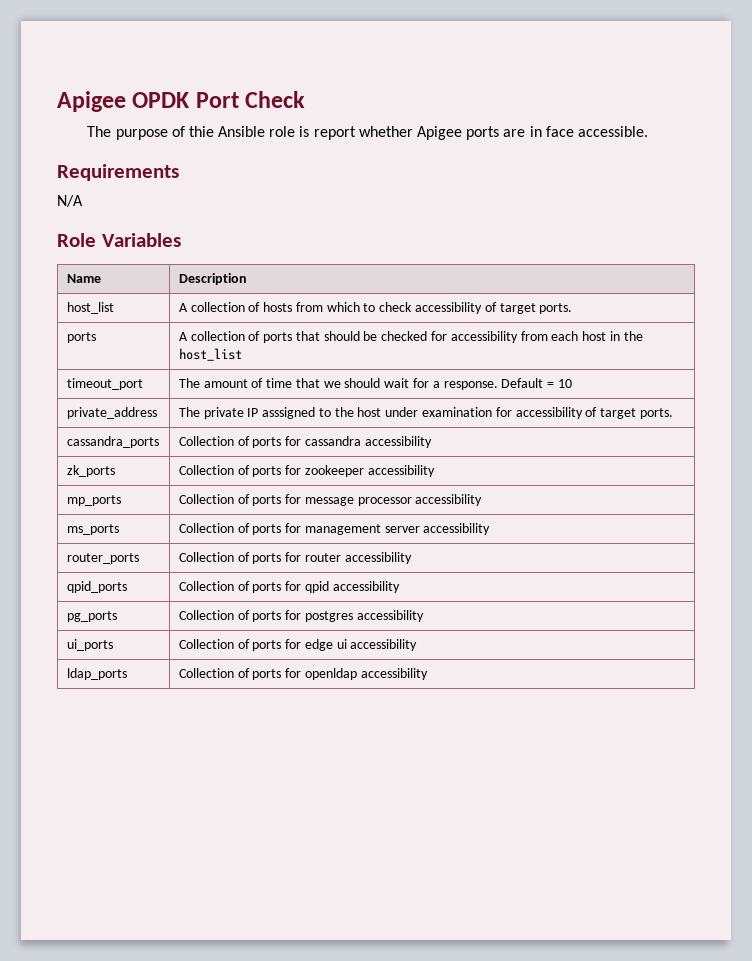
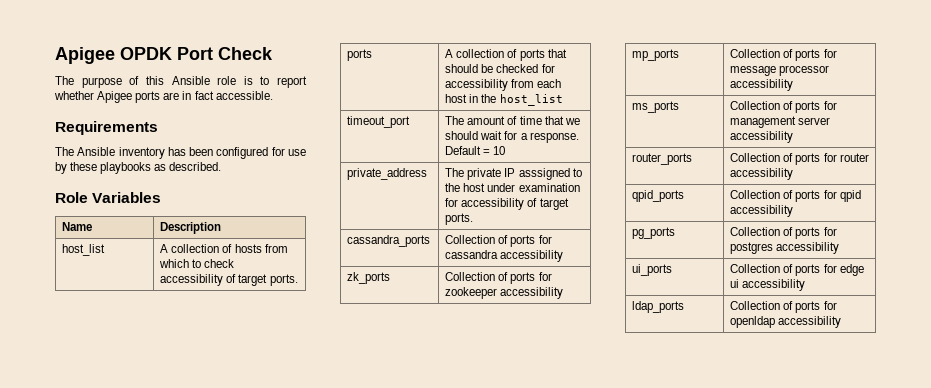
[188,126,214,137] thie -> [145,76,164,85] this
(310, 131) none -> [260,76,270,85] to
[545,126,574,137] face -> [194,91,214,100] fact
[57,195,83,207] N/A -> [55,147,306,159] [55,162,222,174] The Ansible inventory has been configured for use by these playbooks as described.

